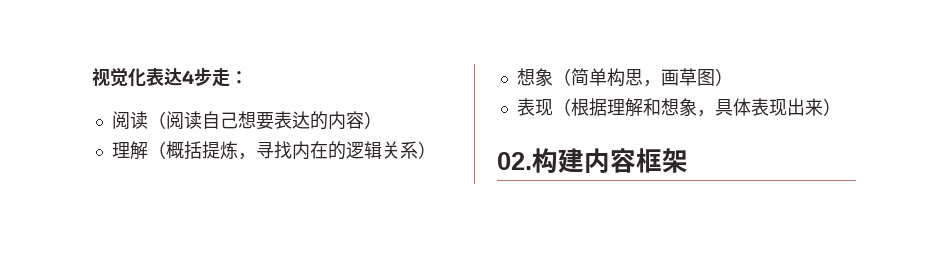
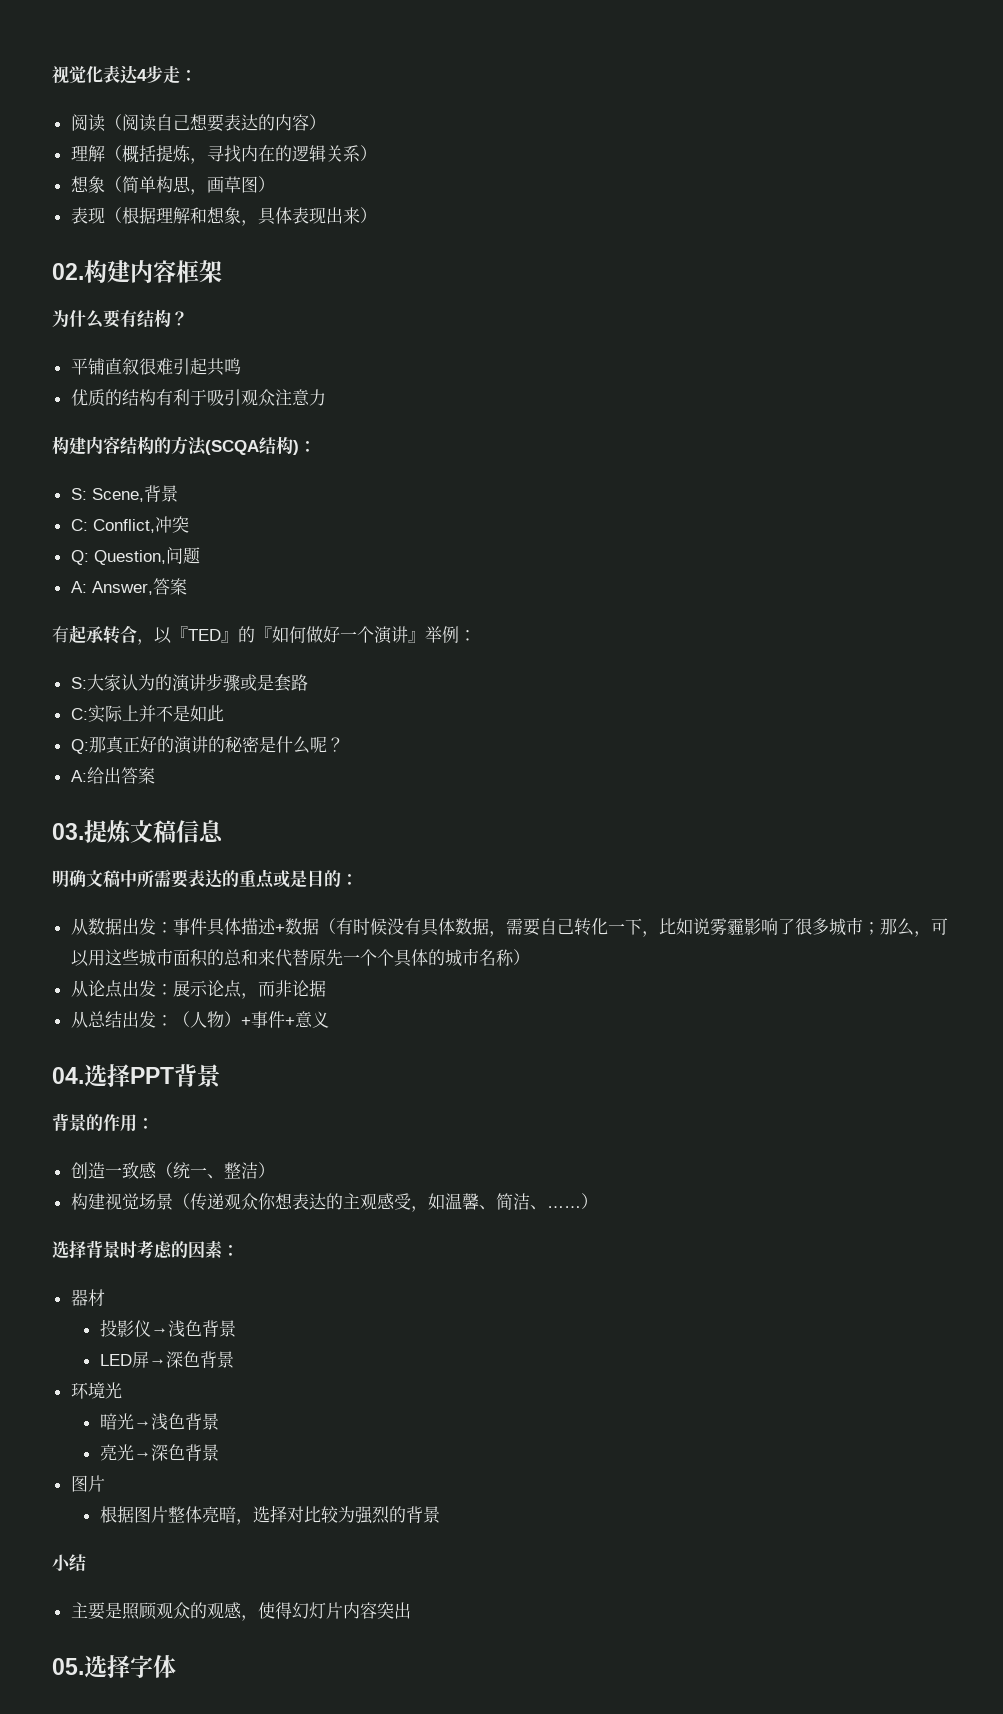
(688, 160) none -> [52,309,188,328] [70,358,241,376] [70,389,326,407] [52,436,316,456] [70,485,178,503] [70,516,189,533] [70,547,200,565] [70,578,187,595] [52,625,476,645] [70,673,308,692] [70,705,224,723] [70,736,344,754] [70,767,155,784] [52,820,224,843] [52,869,358,889] [70,918,948,937] [70,949,530,967] [70,980,326,999] [70,1011,329,1028] [52,1064,221,1088] [52,1113,154,1132] [70,1162,275,1179] [70,1193,598,1212] [52,1240,239,1259] [70,1289,105,1307] [99,1319,236,1338] [99,1351,234,1369] [70,1382,122,1399] [99,1413,219,1431] [99,1444,219,1462] [70,1475,105,1492] [99,1505,440,1525] [52,1554,86,1572] [70,1602,411,1621] [52,1655,176,1678] // 为什么要有结构？ // 平铺直叙很难引起共鸣 // 优质的结构有利于吸引观众注意力 // 构建内容结构的方法(SCQA结构)： // S: Scene,背景 // C: Conflict,冲突 // Q: Question,问题 // A: Answer,答案 // 有起承转合，以『TED』的『如何做好一个演讲』举例： // S:大家认为的演讲步骤或是套路 // C:实际上并不是如此 // Q:那真正好的演讲的秘密是什么呢？ // A:给出答案 // 03.提炼文稿信息 // 明确文稿中所需要表达的重点或是目的： // 从数据出发：事件具体描述+数据（有时候没有具体数据，需要自己转化一下，比如说雾霾影响了很多城市；那么，可以用这些城市面积的总和来代替原先一个个具体的城市名称） // 从论点出发：展示论点，而非论据 // 从总结出发：（人物）+事件+意义 // 04.选择PPT背景 // 背景的作用： // 创造一致感（统一、整洁） // 构建视觉场景（传递观众你想表达的主观感受，如温馨、简洁、……） // 选择背景时考虑的因素： // 器材 // 投影仪→浅色背景 // LED屏→深色背景 // 环境光 // 暗光→浅色背景 // 亮光→深色背景 // 图片 // 根据图片整体亮暗，选择对比较为强烈的背景 // 小结 // 主要是照顾观众的观感，使得幻灯片内容突出 // 05.选择字体

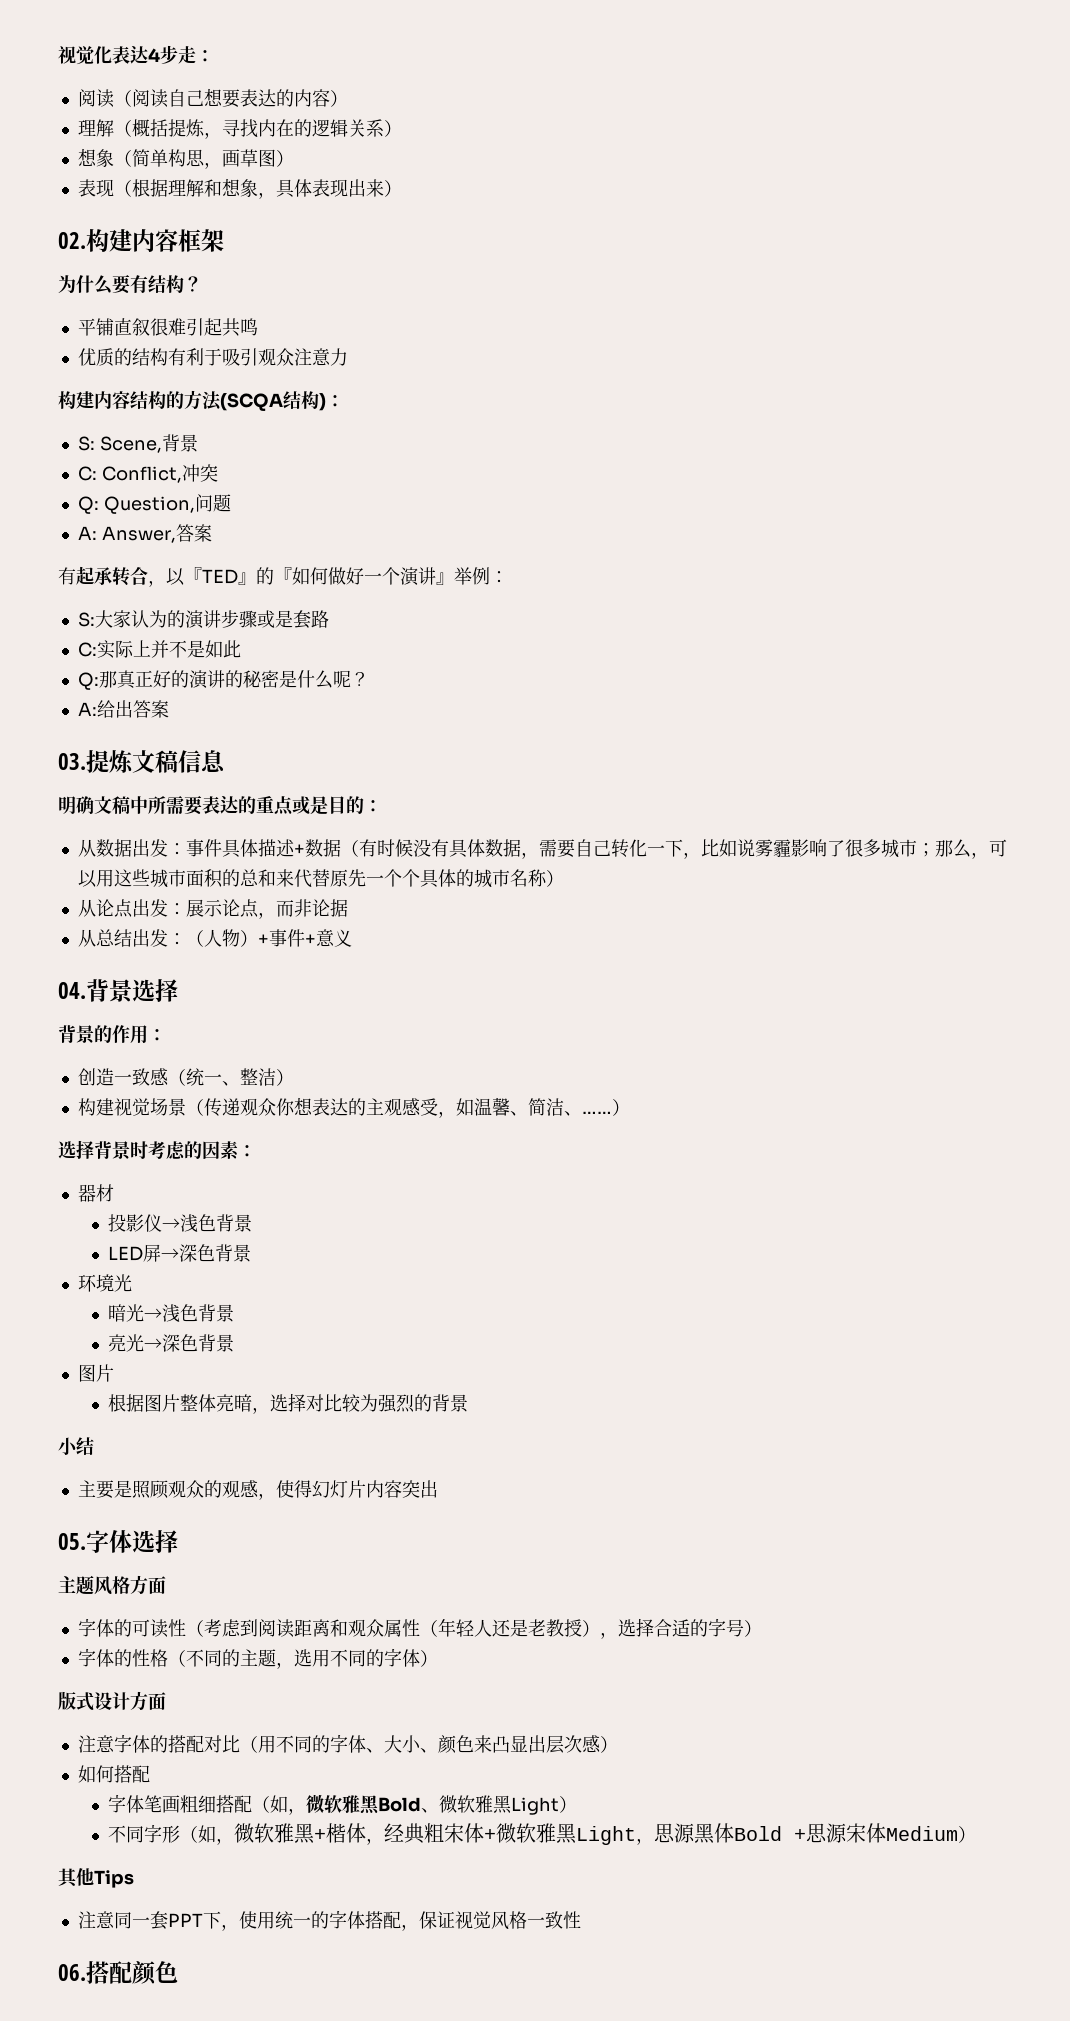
[84,1064,221,1088] 选择PPT背景 -> [86,979,178,1003] 背景选择
[84,1655,176,1678] 选择字体 -> [86,1530,178,1553] [58,1575,166,1595] [77,1618,762,1639] [77,1648,438,1669] [58,1691,166,1711] [77,1734,618,1754] [77,1765,150,1783] [108,1794,578,1815] [108,1823,977,1845] [58,1868,134,1888] [77,1910,581,1931] [58,1961,178,1985] 字体选择 // 主题风格方面 // 字体的可读性（考虑到阅读距离和观众属性（年轻人还是老教授），选择合适的字号） // 字体的性格（不同的主题，选用不同的字体） // 版式设计方面 // 注意字体的搭配对比（用不同的字体、大小、颜色来凸显出层次感） // 如何搭配 // 字体笔画粗细搭配（如，微软雅黑Bold、微软雅黑Light） // 不同字形（如，微软雅黑+楷体，经典粗宋体+微软雅黑Light，思源黑体Bold +思源宋体Medium） // 其他Tips // 注意同一套PPT下，使用统一的字体搭配，保证视觉风格一致性 // 06.搭配颜色

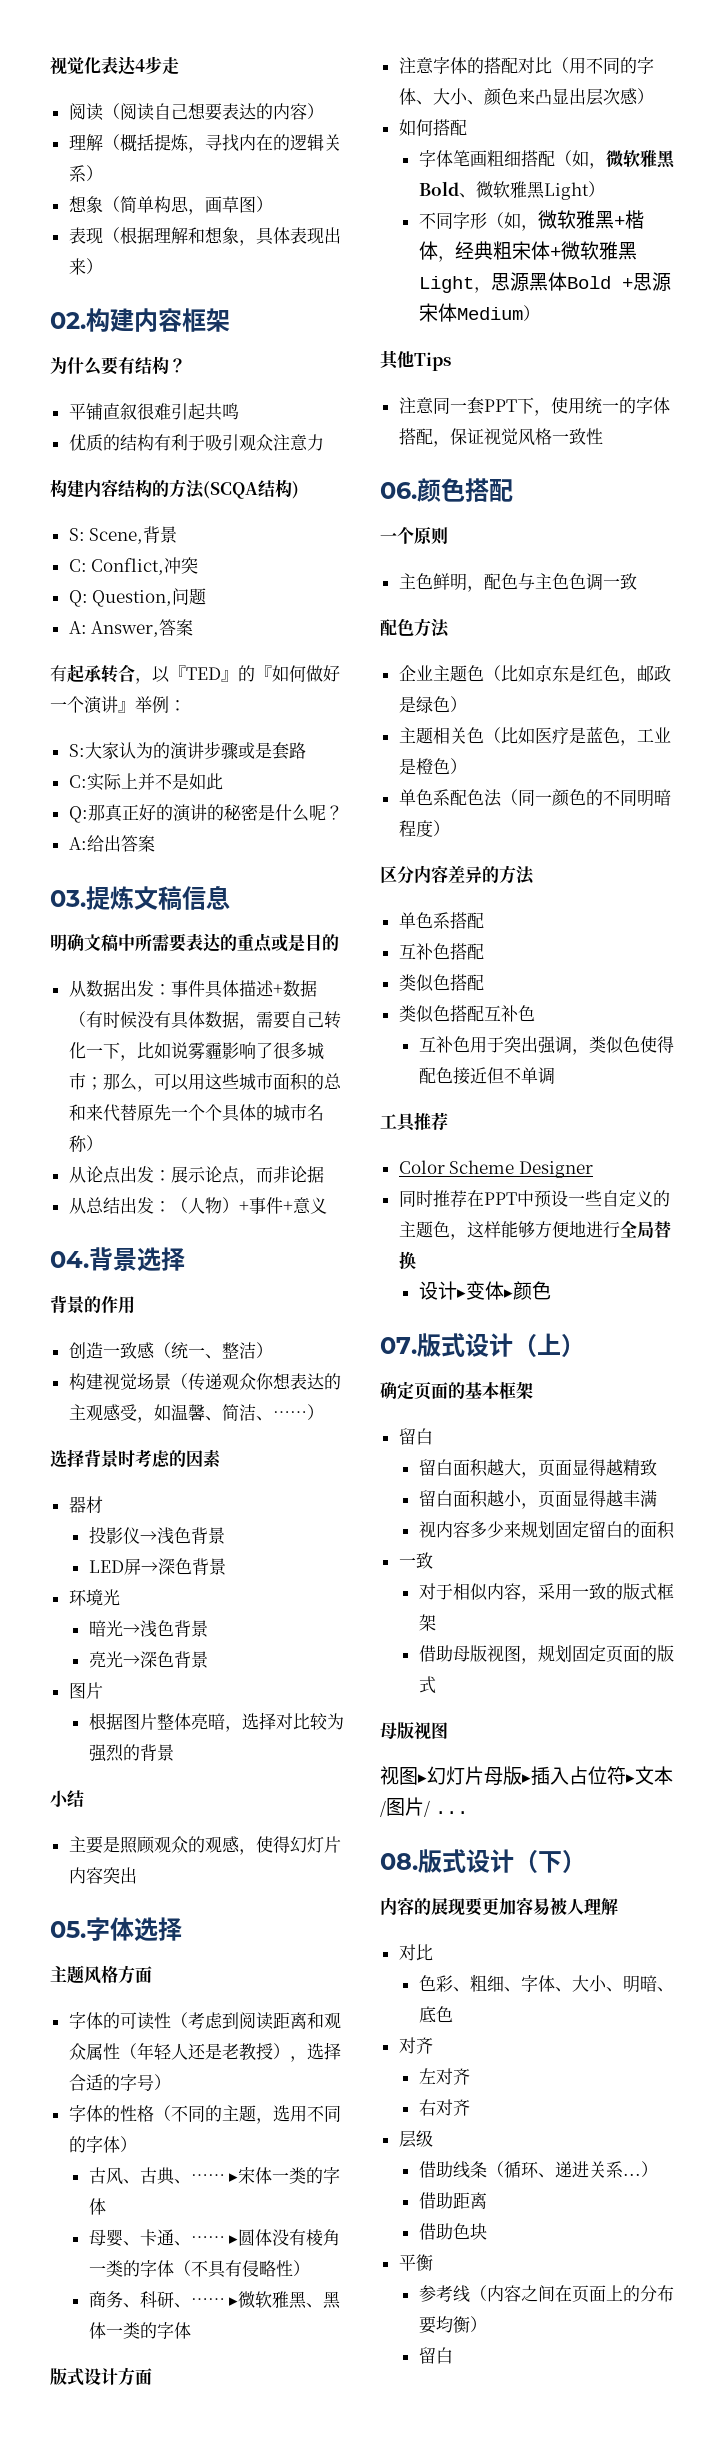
[196,50,214,62] ： -> (179, 66) none
[326,395,344,407] ： -> (299, 490) none
[364,800,382,812] ： -> (339, 942) none
[148,1029,166,1041] ： -> (135, 1305) none
[238,1145,256,1157] ： -> (221, 1458) none
(438, 1658) none -> [88,2167,341,2185] [88,2198,106,2215] [88,2229,341,2247] [88,2260,310,2278] [88,2291,342,2309] [88,2322,191,2339] // 古风、古典、…… ▸宋体一类的字体 // 母婴、卡通、…… ▸圆体没有棱角一类的字体（不具有侵略性） // 商务、科研、…… ▸微软雅黑、黑体一类的字体
[86,1961,178,1985] 搭配颜色 -> [417,478,513,502] [380,527,448,545] [398,573,637,592] [380,618,450,638] [398,665,671,684] [398,696,467,713] [398,726,671,746] [398,758,467,775] [398,789,671,807] [398,820,450,837] [380,865,535,885] [398,912,484,929] [398,943,484,960] [398,974,484,992] [398,1005,535,1023] [418,1036,674,1055] [418,1067,555,1085] [380,1112,448,1132] [398,1160,593,1178] [398,1190,670,1208] [398,1221,671,1240] [398,1251,416,1270] [418,1281,551,1300] [380,1333,585,1357] [380,1381,533,1400] [398,1428,433,1445] [418,1459,657,1478] [418,1490,657,1509] [418,1521,675,1539] [398,1552,433,1569] [418,1583,674,1602] [418,1614,436,1631] [418,1645,674,1664] [418,1676,436,1694] [380,1722,448,1740] [380,1766,673,1786] [380,1797,468,1817] [380,1849,586,1873] [380,1897,618,1916] [398,1944,433,1961] [418,1974,674,1993] [418,2006,453,2023] [398,2037,433,2054] [418,2068,470,2085] [418,2099,470,2116] [398,2130,433,2148] [418,2161,658,2179] [418,2192,487,2209] [418,2223,487,2240] [398,2254,433,2271] [418,2285,674,2303] [418,2316,487,2334] [418,2347,453,2364] 颜色搭配 // 一个原则 // 主色鲜明，配色与主色色调一致 // 配色方法 // 企业主题色（比如京东是红色，邮政是绿色） // 主题相关色（比如医疗是蓝色，工业是橙色） // 单色系配色法（同一颜色的不同明暗程度） // 区分内容差异的方法 // 单色系搭配 // 互补色搭配 // 类似色搭配 // 类似色搭配互补色 // 互补色用于突出强调，类似色使得配色接近但不单调 // 工具推荐 // Color Scheme Designer // 同时推荐在PPT中预设一些自定义的主题色，这样能够方便地进行全局替换 // 设计▸变体▸颜色 // 07.版式设计（上） // 确定页面的基本框架 // 留白 // 留白面积越大，页面显得越精致 // 留白面积越小，页面显得越丰满 // 视内容多少来规划固定留白的面积 // 一致 // 对于相似内容，采用一致的版式框架 // 借助母版视图，规划固定页面的版式 // 母版视图 // 视图▸幻灯片母版▸插入占位符▸文本/图片/ ... // 08.版式设计（下） // 内容的展现要更加容易被人理解 // 对比 // 色彩、粗细、字体、大小、明暗、底色 // 对齐 // 左对齐 // 右对齐 // 层级 // 借助线条（循环、递进关系...） // 借助距离 // 借助色块 // 平衡 // 参考线（内容之间在页面上的分布要均衡） // 留白

